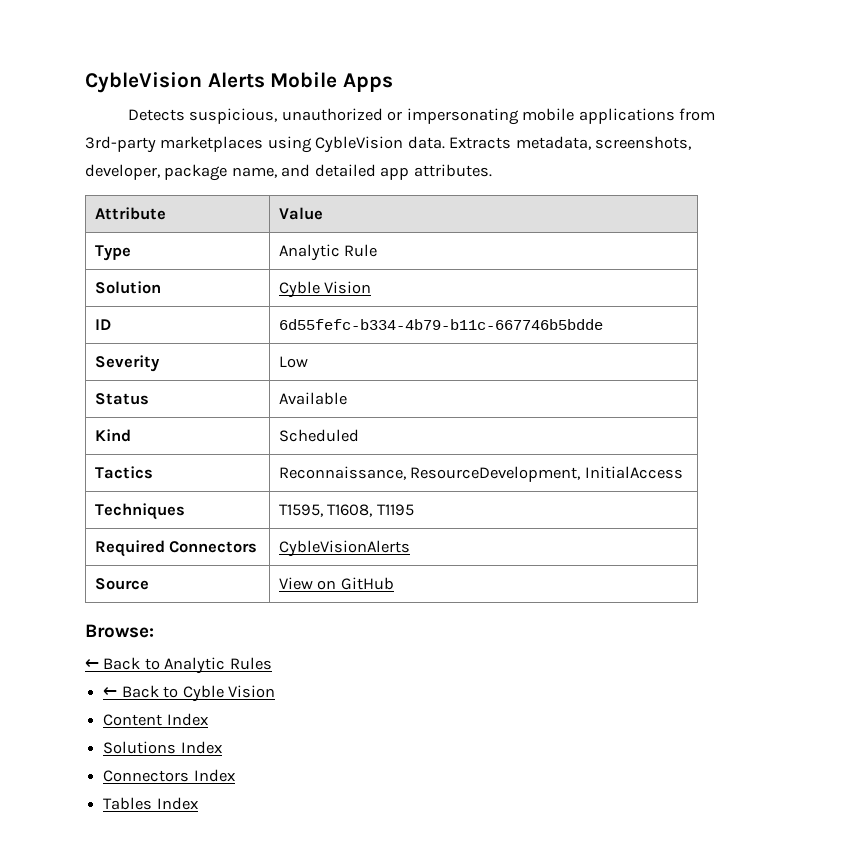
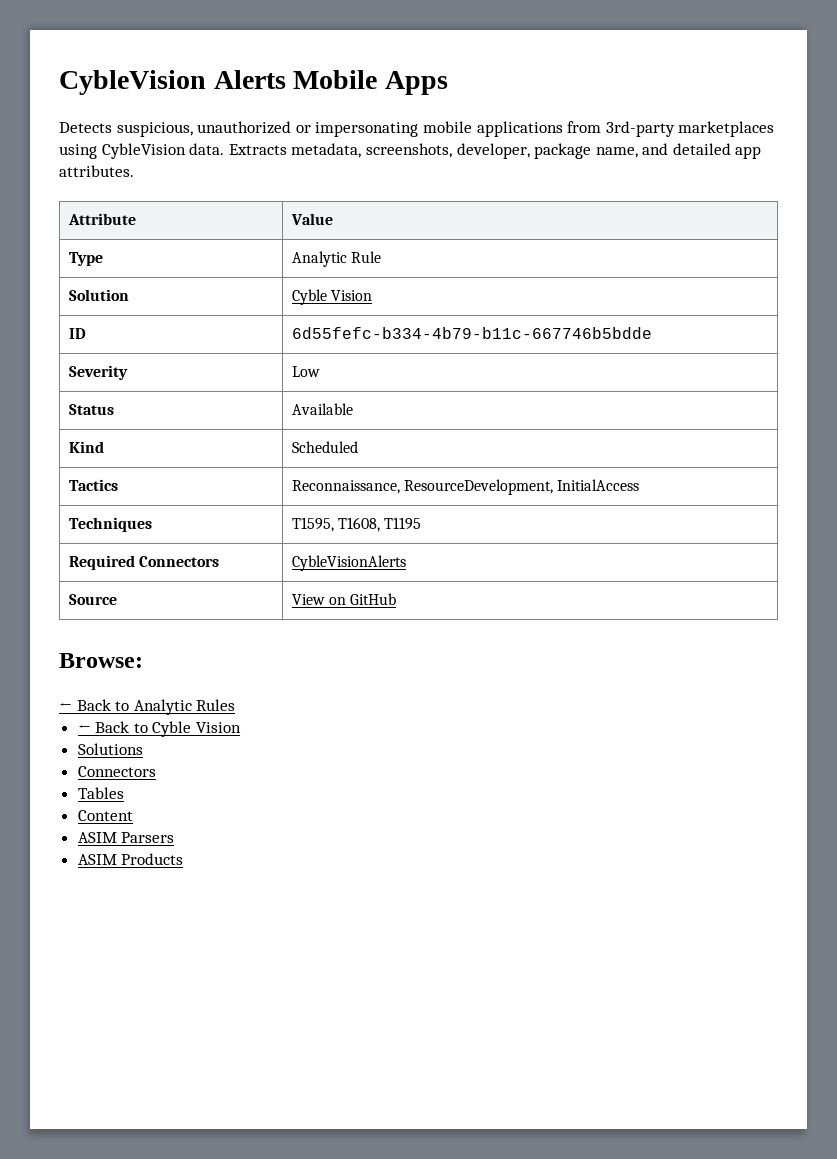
[103,713,208,726] // Content Index -> (242, 727) none
[180,741,222,754] [103,769,235,782] Index // Connectors Index -> [77,766,156,777] // Connectors
[156,797,198,810] Index -> [77,810,133,821] [77,832,175,843] [77,853,184,865] // Content // ASIM Parsers // ASIM Products

